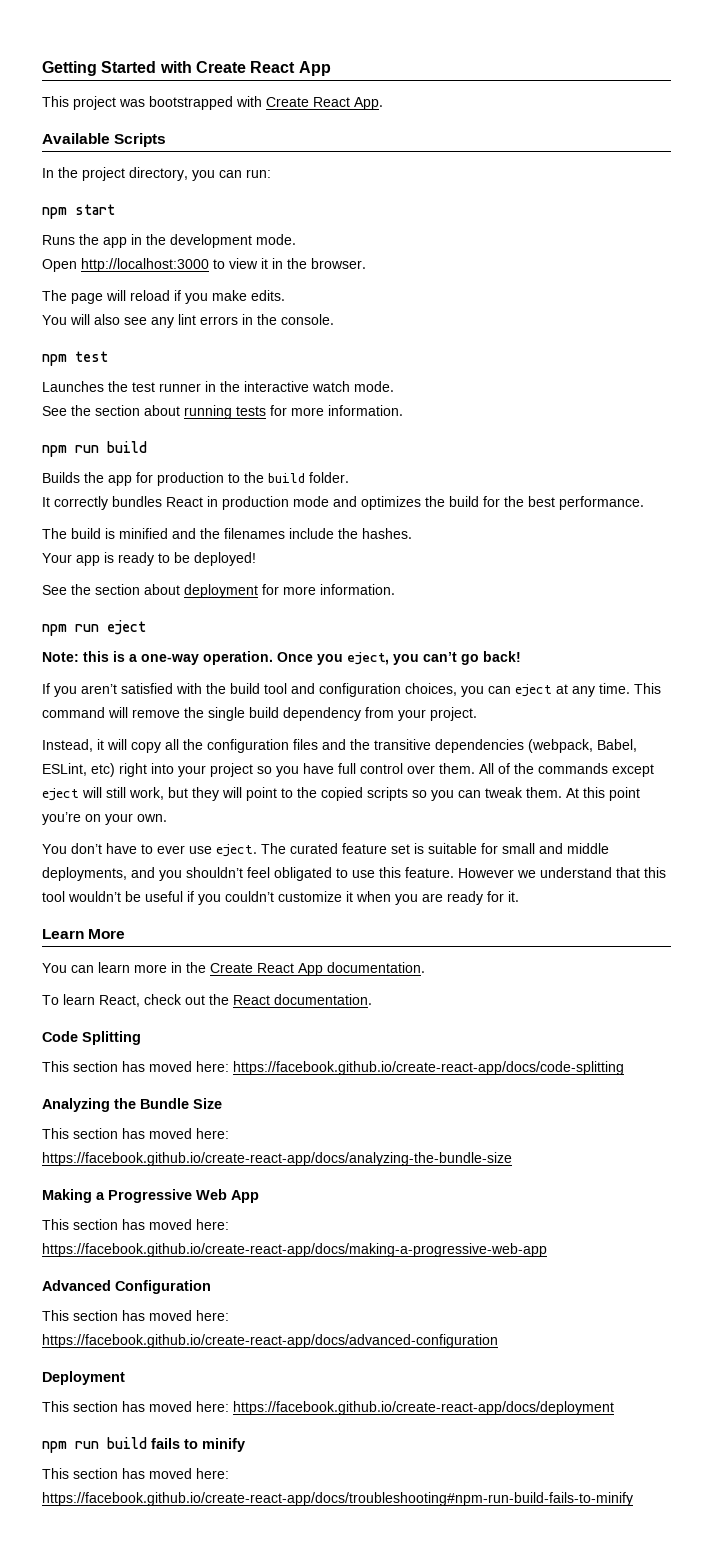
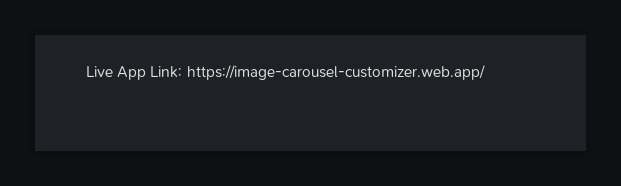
[42,61,331,76] [42,96,383,110] [42,133,167,147] [42,167,271,181] [42,204,115,219] [42,234,296,248] [42,258,366,272] [42,290,285,304] [42,314,334,328] [42,351,108,366] [42,381,394,392] [42,405,403,419] [42,441,147,457] [42,472,349,486] [42,496,644,510] [42,528,412,539] [42,552,256,566] [42,584,395,598] [42,620,146,636] [42,651,521,665] [42,683,661,697] [42,707,477,721] [42,739,637,753] [42,763,654,777] [42,787,640,801] [42,812,167,825] [42,843,609,857] [42,867,666,881] [42,891,519,905] [42,929,126,939] [42,962,425,976] [42,994,372,1007] [42,1031,141,1045] [42,1061,624,1075] [42,1098,222,1112] [42,1128,229,1139] [42,1152,512,1166] [42,1189,259,1203] [42,1219,229,1230] [42,1243,547,1257] [42,1280,211,1294] [42,1310,229,1321] [42,1334,498,1348] [42,1371,125,1385] [42,1401,614,1415] [42,1437,245,1453] [42,1468,229,1479] [42,1492,633,1506] Getting Started with Create React App // This project was bootstrapped with Create React App. // Available Scripts // In the project directory, you can run: // npm start // Runs the app in the development mode. // Open http://localhost:3000 to view it in the browser. // The page will reload if you make edits. // You will also see any lint errors in the console. // npm test // Launches the test runner in the interactive watch mode. // See the section about running tests for more information. // npm run build // Builds the app for production to the build folder. // It correctly bundles React in production mode and optimizes the build for the best performance. // The build is minified and the filenames include the hashes. // Your app is ready to be deployed! // See the section about deployment for more information. // npm run eject // Note: this is a one-way operation. Once you eject, you can’t go back! // If you aren’t satisfied with the build tool and configuration choices, you can eject at any time. This command will remove the single build dependency from your project. // Instead, it will copy all the configuration files and the transitive dependencies (webpack, Babel, ESLint, etc) right into your project so you have full control over them. All of the commands except eject will still work, but they will point to the copied scripts so you can tweak them. At this point you’re on your own. // You don’t have to ever use eject. The curated feature set is suitable for small and middle deployments, and you shouldn’t feel obligated to use this feature. However we understand that this tool wouldn’t be useful if you couldn’t customize it when you are ready for it. // Learn More // You can learn more in the Create React App documentation. // To learn React, check out the React documentation. // Code Splitting // This section has moved here: https://facebook.github.io/create-react-app/docs/code-splitting // Analyzing the Bundle Size // This section has moved here: https://facebook.github.io/create-react-app/docs/analyzing-the-bundle-size // Making a Progressive Web App // This section has moved here: https://facebook.github.io/create-react-app/docs/making-a-progressive-web-app // Advanced Configuration // This section has moved here: https://facebook.github.io/create-react-app/docs/advanced-configuration // Deployment // This section has moved here: https://facebook.github.io/create-react-app/docs/deployment // npm run build fails to minify // This section has moved here: https://facebook.github.io/create-react-app/docs/troubleshooting#npm-run-build-fails-to-minify -> [86,65,485,80] Live App Link: https://image-carousel-customizer.web.app/

